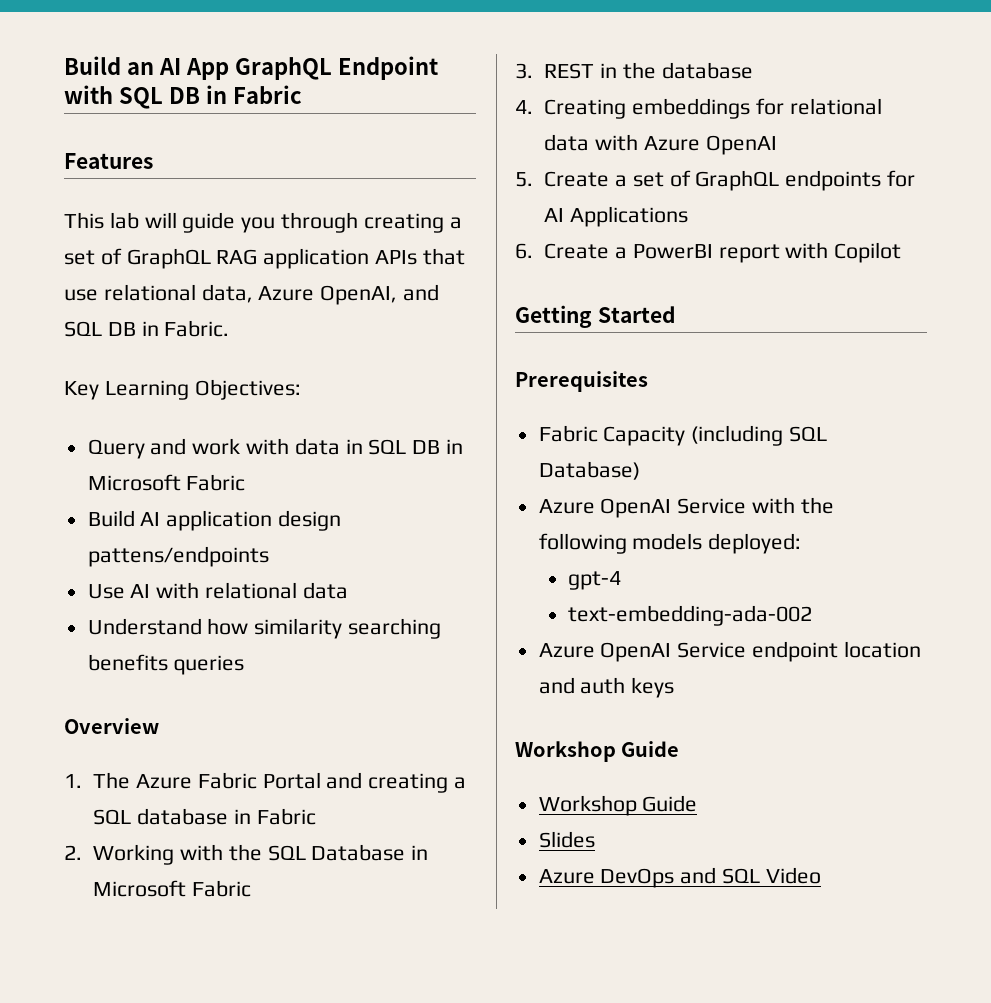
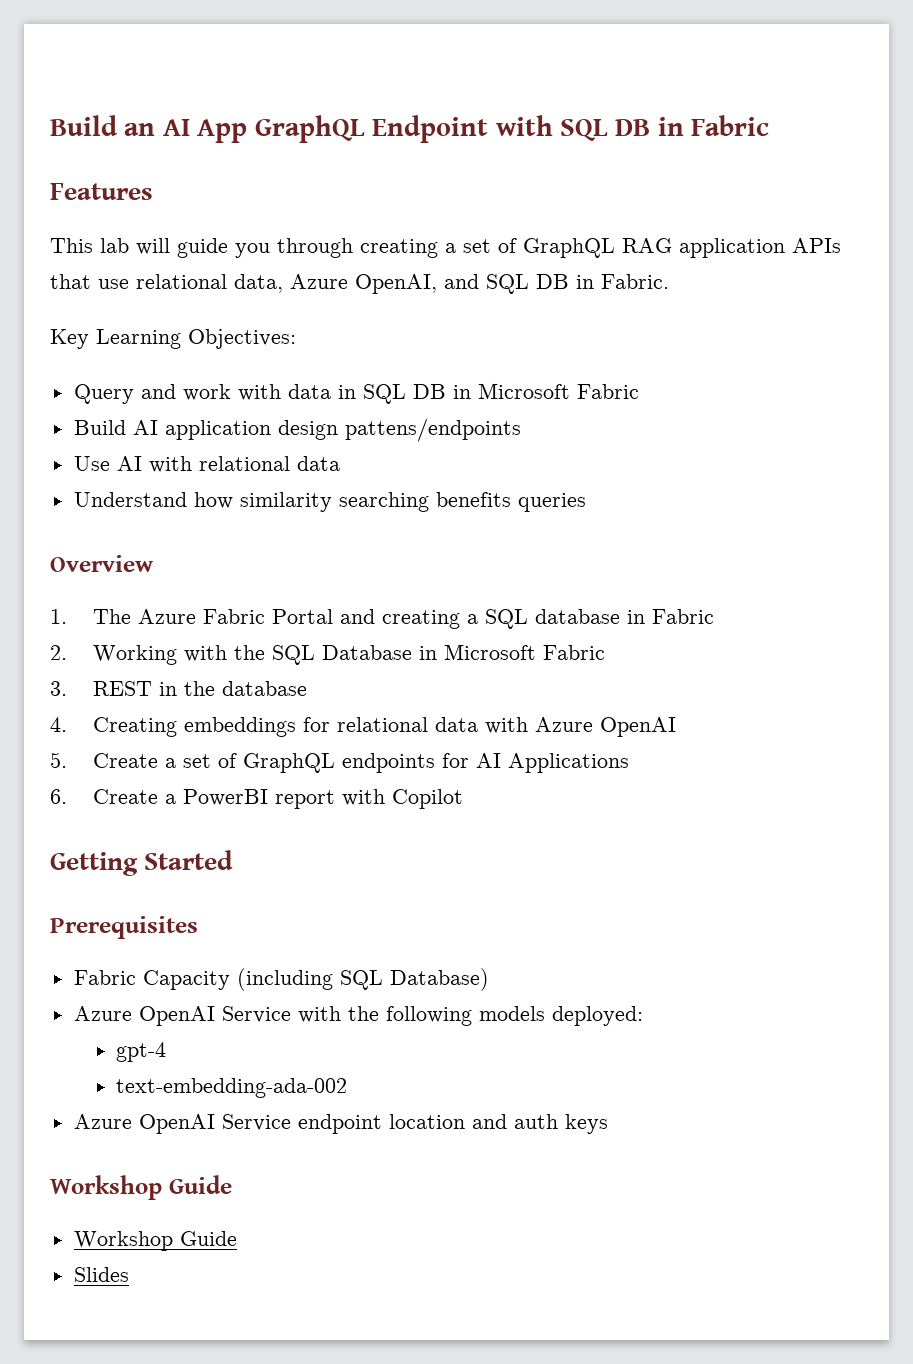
[538,867,821,888] // Azure DevOps and SQL Video -> (129, 1274) none

